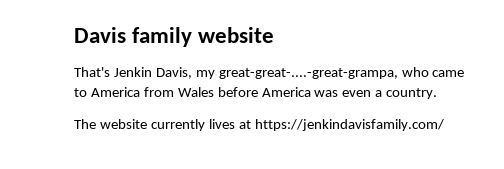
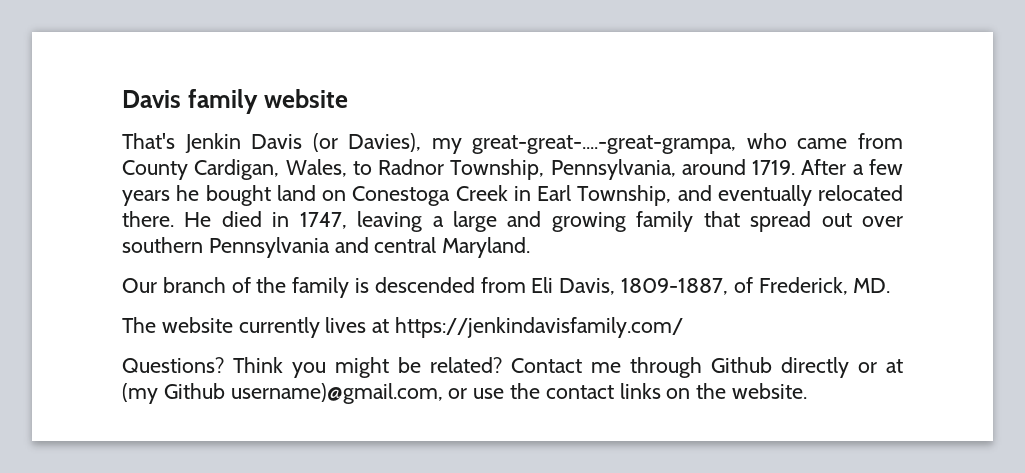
[155,67,192,79] Davis, -> [251,133,422,152] Davis (or Davies),
[74,87,438,99] to America from Wales before America was even a country. -> [857,133,903,149] [122,159,903,180] [122,185,903,206] [122,211,903,232] [122,237,531,258] [122,277,891,298] from County Cardigan, Wales, to Radnor Township, Pennsylvania, around 1719. After a few years he bought land on Conestoga Creek in Earl Township, and eventually relocated there. He died in 1747, leaving a large and growing family that spread out over southern Pennsylvania and central Maryland. // Our branch of the family is descended from Eli Davis, 1809-1887, of Frederick, MD.
(444, 125) none -> [122,357,903,378] [122,383,808,404] // Questions? Think you might be related? Contact me through Github directly or at (my Github username)@gmail.com, or use the contact links on the website.

